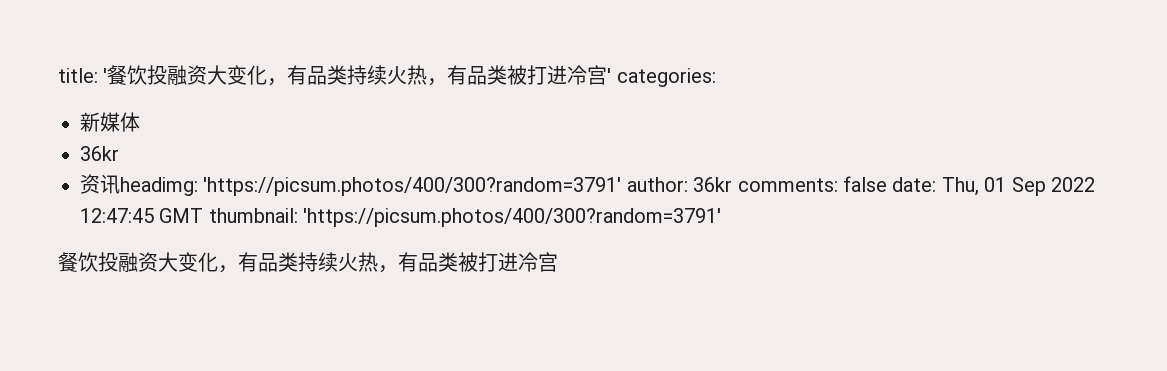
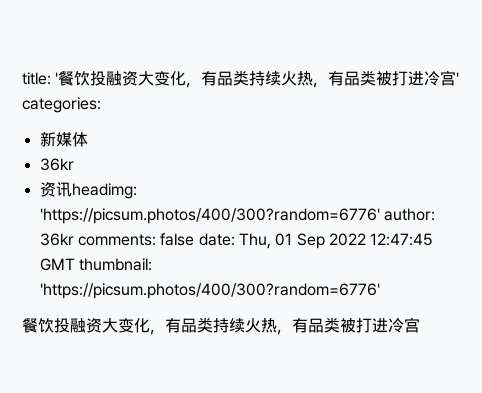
[203,177,622,196] 'https://picsum.photos/400/300?random=3791' -> [39,208,380,224] 'https://picsum.photos/400/300?random=6776'
[303,208,722,227] 'https://picsum.photos/400/300?random=3791' -> [39,283,380,299] 'https://picsum.photos/400/300?random=6776'

